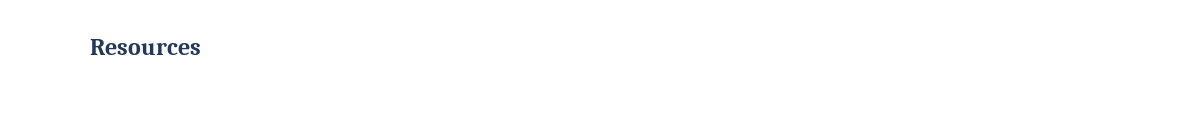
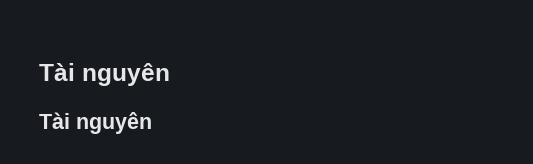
[90,39,201,55] Resources -> [39,63,170,86] [39,112,152,134] Tài nguyên // Tài nguyên

